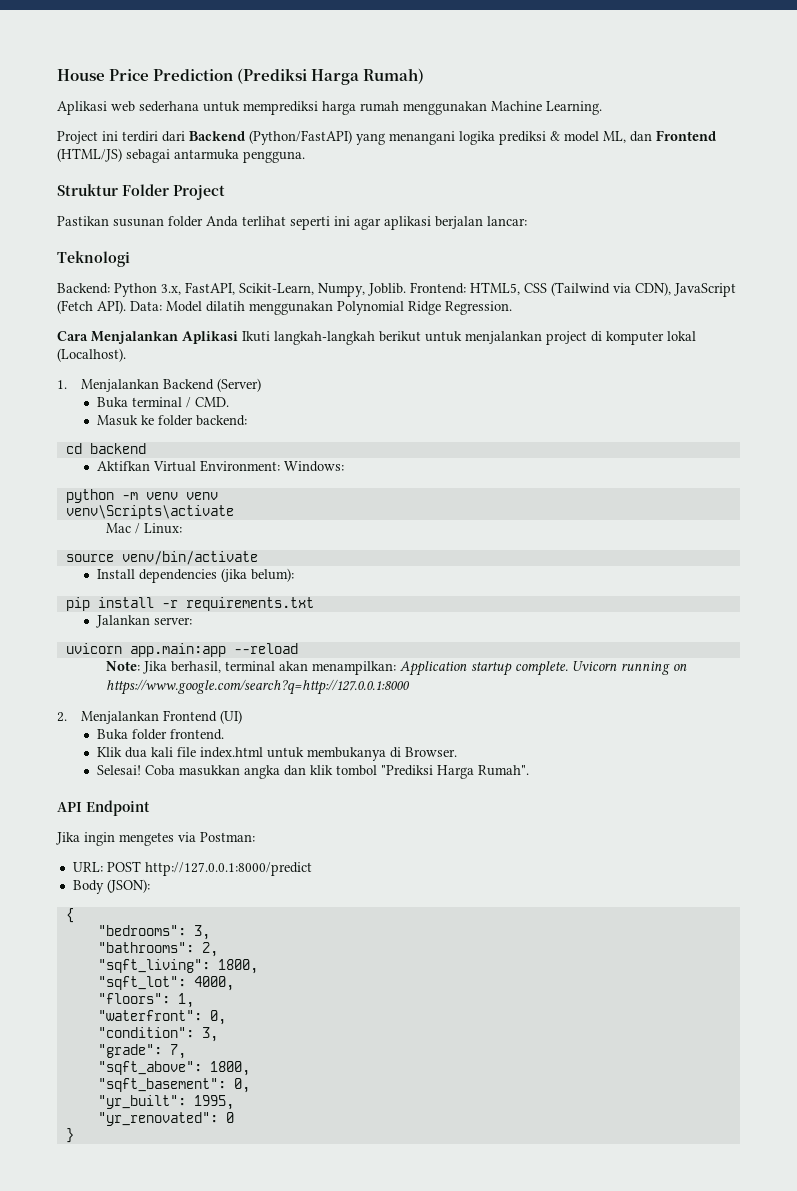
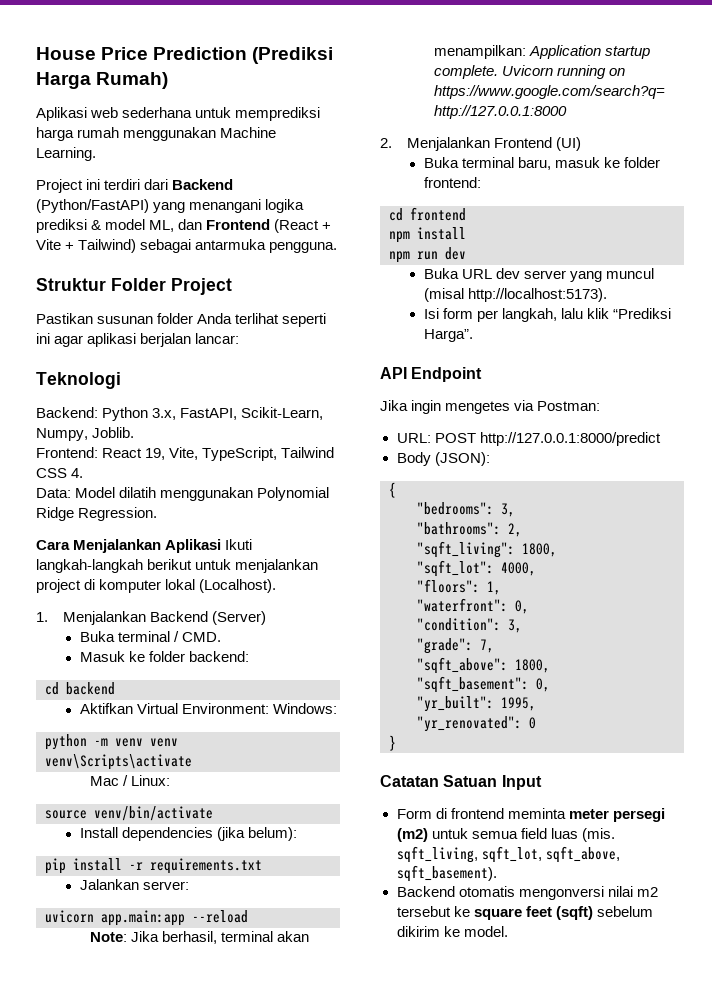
[57,148,122,162] (HTML/JS) -> [274,219,332,233] [36,239,137,253] (React + Vite + Tailwind)
[410,282,736,297] [57,300,126,314] Frontend: HTML5, CSS (Tailwind via CDN), JavaScript (Fetch API). -> [36,447,335,461] [36,468,84,478] // Frontend: React 19, Vite, TypeScript, Tailwind CSS 4. //
[132,729,225,740] [97,747,458,761] [97,765,530,779] folder frontend. // Klik dua kali file index.html untuk membukanya di Browser. // Selesai! Coba masukkan angka dan klik tombol "Prediksi Harga Rumah". -> [461,157,660,170] [423,177,481,188] [389,207,466,221] [389,227,466,243] [389,247,466,263] [423,268,654,282] [423,288,607,302] [423,308,671,322] [423,329,473,342] terminal baru, masuk ke folder frontend: // cd frontend // npm install // npm run dev // Buka URL dev server yang muncul (misal http://localhost:5173). // Isi form per langkah, lalu klik “Prediksi Harga”.
(74, 1135) none -> [380,775,542,790] [396,808,665,822] [396,828,615,842] [396,846,620,863] [396,865,497,882] [396,886,658,900] [396,906,653,920] [396,926,508,937] // Catatan Satuan Input // Form di frontend meminta meter persegi (m2) untuk semua field luas (mis. sqft_living, sqft_lot, sqft_above, sqft_basement). // Backend otomatis mengonversi nilai m2 tersebut ke square feet (sqft) sebelum dikirim ke model.

